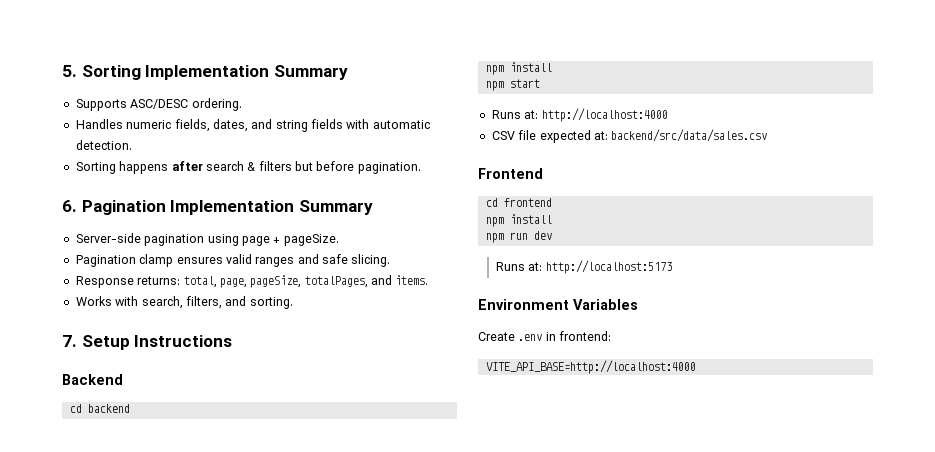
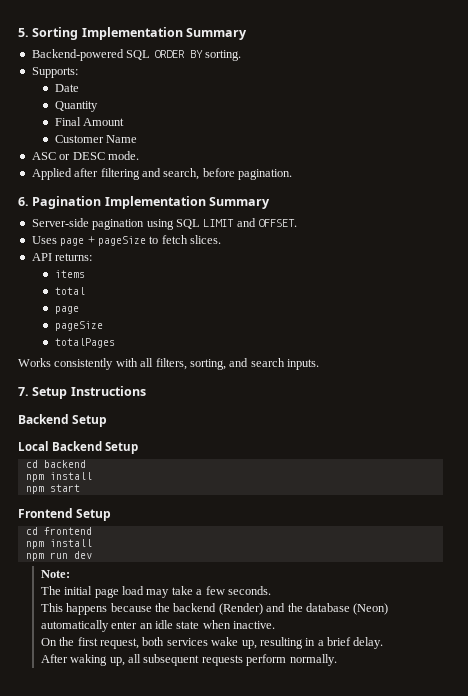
[75,98,242,111] [75,119,430,132] [75,140,132,150] [75,161,313,174] Supports ASC/DESC ordering. // Handles numeric fields, dates, and string fields with automatic detection. // Sorting happens after search & filters but -> [31,49,241,61] [31,67,78,78] [54,84,79,92] [54,101,98,112] [54,117,125,126] [54,135,138,143] [31,151,139,160] [31,168,200,180] Backend-powered SQL ORDER BY sorting. // Supports: // Date // Quantity // Final Amount // Customer Name // ASC or DESC mode. // Applied after filtering and search,
[241,234,339,246] [75,254,391,267] [75,275,429,288] [75,296,293,309] page + pageSize. // Pagination clamp ensures valid ranges and safe slicing. // Response returns: total, page, pageSize, totalPages, and items. // Works with search, filters, and sorting. -> [175,218,297,229] [31,235,221,246] [31,253,93,261] [54,270,85,278] [54,287,85,295] [54,306,79,314] [54,321,103,331] [54,338,115,348] [18,358,319,370] SQL LIMIT and OFFSET. // Uses page + pageSize to fetch slices. // API returns: // items // total // page // pageSize // totalPages // Works consistently with all filters, sorting, and search inputs.
(123, 379) none -> [72,415,108,427] [18,441,139,454] Setup // Local Backend Setup
[491,108,668,122] [491,129,768,143] // Runs at: http://localhost:4000 // CSV file expected at: backend/src/data/sales.csv -> (80, 488) none
(543, 173) none -> [76,509,112,521] Setup
[495,260,672,274] [478,299,638,310] [478,331,612,341] [485,360,696,374] Runs at: http://localhost:5173 // Environment Variables // Create .env in frontend: // VITE_API_BASE=http://localhost:4000 -> [40,570,70,578] [40,586,271,598] [40,603,389,615] [40,620,276,632] [40,637,384,649] [40,654,337,666] Note: // The initial page load may take a few seconds. // This happens because the backend (Render) and the database (Neon) automatically enter an idle state when inactive. // On the first request, both services wake up, resulting in a brief delay. // After waking up, all subsequent requests perform normally.

